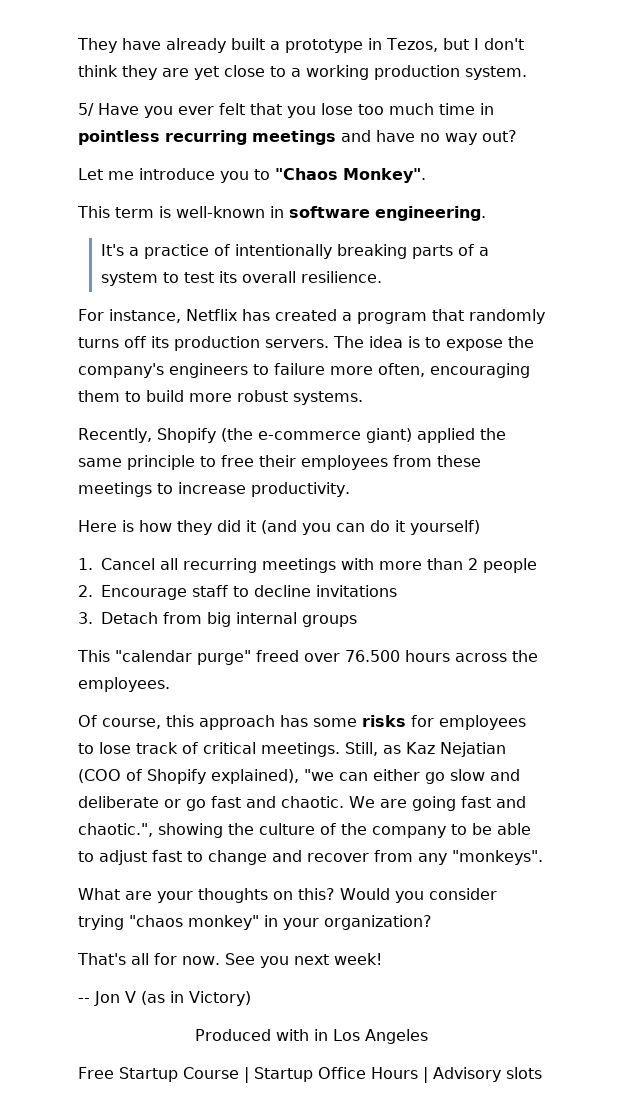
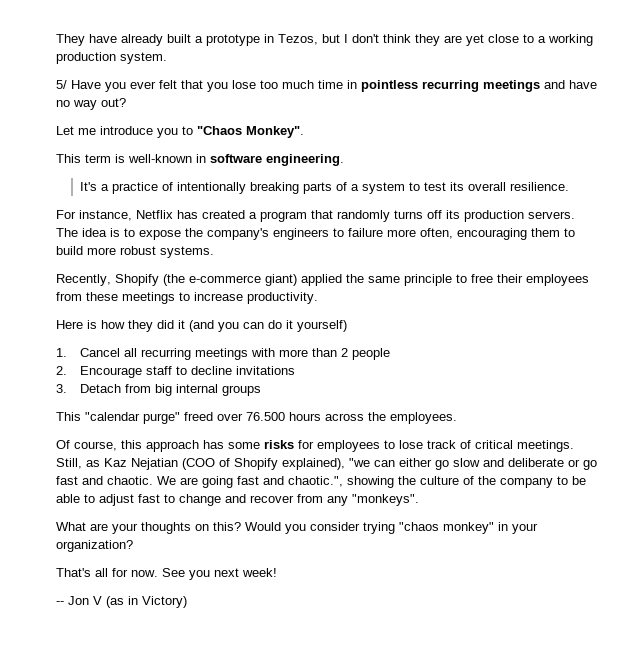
[195,1029,428,1044] [78,1067,542,1083] // Produced with in Los Angeles // Free Startup Course | Startup Office Hours | Advisory slots -> (187, 602) none

